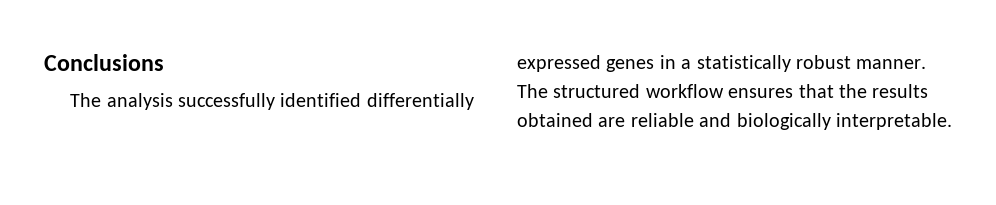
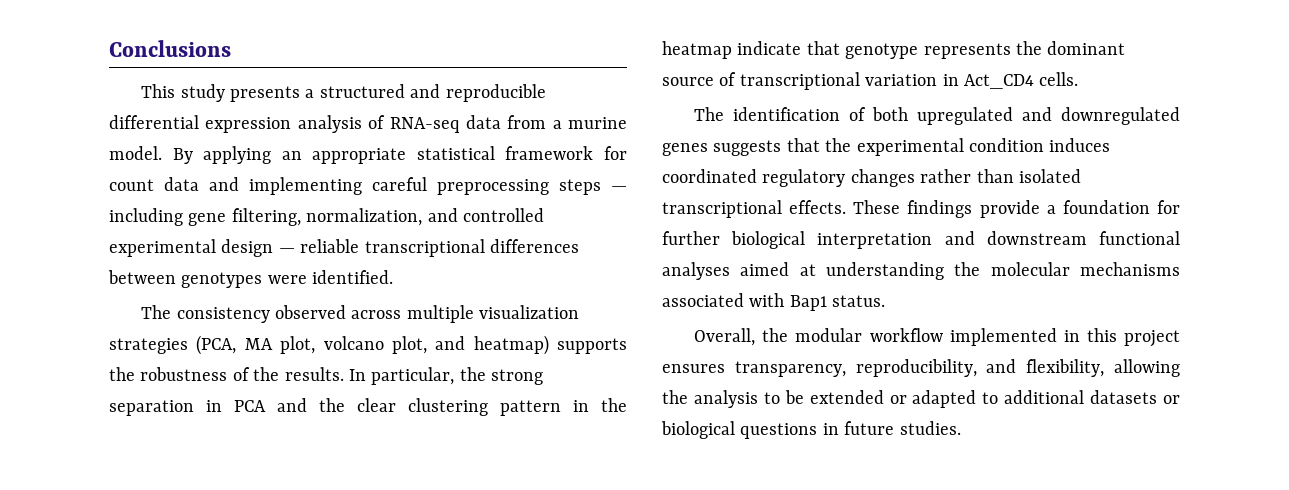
[70,93,474,110] [517,55,927,72] [517,84,929,98] [517,113,952,130] The analysis successfully identified differentially expressed genes in a statistically robust manner. The structured workflow ensures that the results obtained are reliable and biologically interpretable. -> [141,84,546,102] [109,115,627,133] [109,146,627,164] [109,177,627,195] [109,208,544,226] [109,239,579,257] [108,270,394,288] [141,305,580,323] [109,335,627,355] [109,367,544,385] [109,398,627,416] [662,41,1126,59] [662,72,1079,90] [694,107,1180,125] [662,138,1111,156] [662,169,1081,187] [662,200,1180,218] [662,231,1180,249] [662,262,1180,280] [662,293,886,311] [694,328,1180,347] [662,359,1180,377] [662,390,1180,408] [661,421,961,439] This study presents a structured and reproducible differential expression analysis of RNA-seq data from a murine model. By applying an appropriate statistical framework for count data and implementing careful preprocessing steps — including gene filtering, normalization, and controlled experimental design — reliable transcriptional differences between genotypes were identified. // The consistency observed across multiple visualization strategies (PCA, MA plot, volcano plot, and heatmap) supports the robustness of the results. In particular, the strong separation in PCA and the clear clustering pattern in the heatmap indicate that genotype represents the dominant source of transcriptional variation in Act_CD4 cells. // The identification of both upregulated and downregulated genes suggests that the experimental condition induces coordinated regulatory changes rather than isolated transcriptional effects. These findings provide a foundation for further biological interpretation and downstream functional analyses aimed at understanding the molecular mechanisms associated with Bap1 status. // Overall, the modular workflow implemented in this project ensures transparency, reproducibility, and flexibility, allowing the analysis to be extended or adapted to additional datasets or biological questions in future studies.

